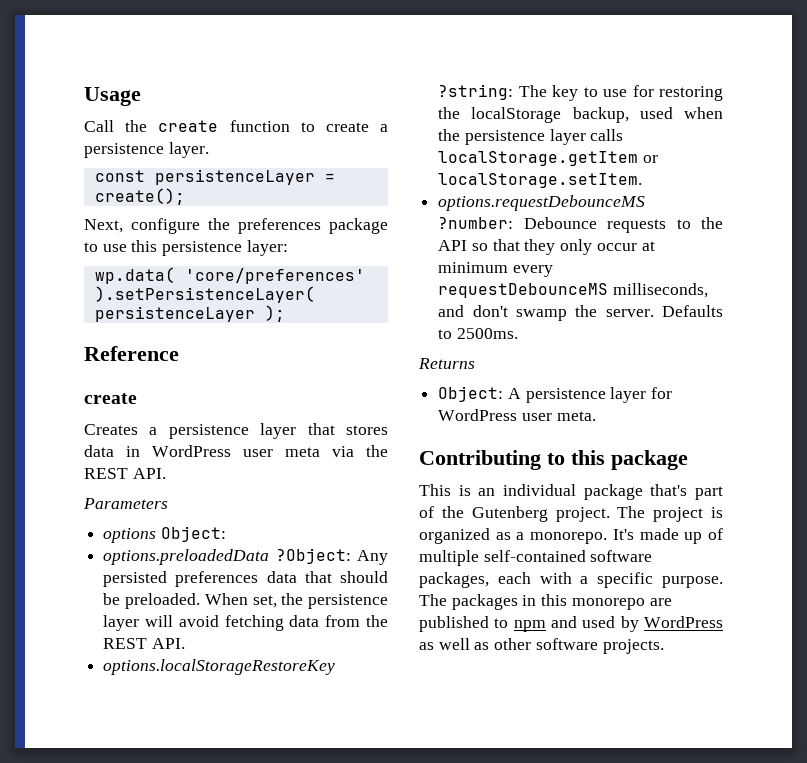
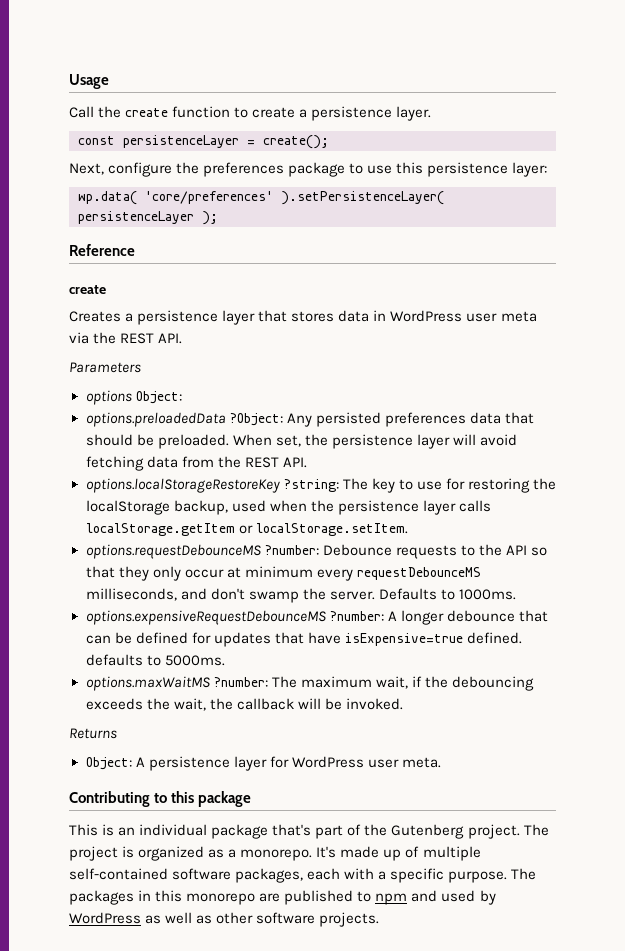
[456,328,518,339] 2500ms. -> [458,589,516,600] [85,610,548,625] [85,632,522,647] [85,654,225,666] [85,676,534,691] [85,698,403,711] 1000ms. // options.expensiveRequestDebounceMS ?number: A longer debounce that can be defined for updates that have isExpensive=true defined. defaults to 5000ms. // options.maxWaitMS ?number: The maximum wait, if the debouncing exceeds the wait, the callback will be invoked.

